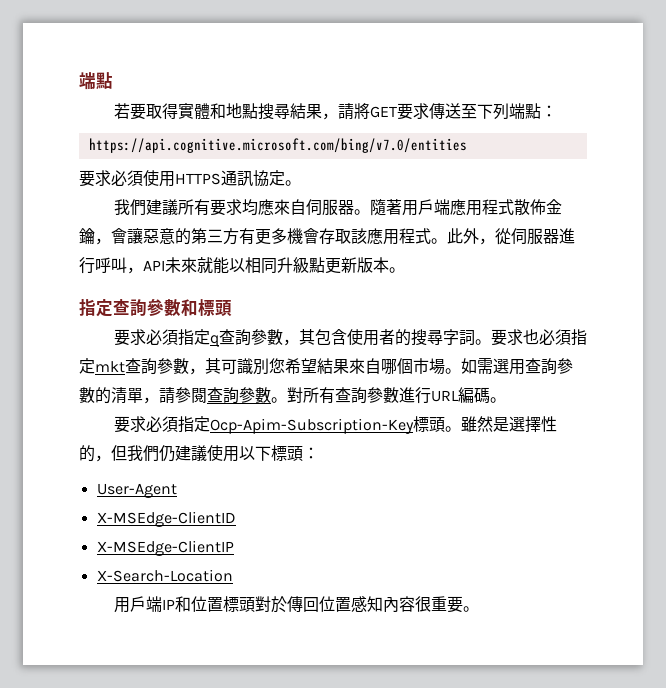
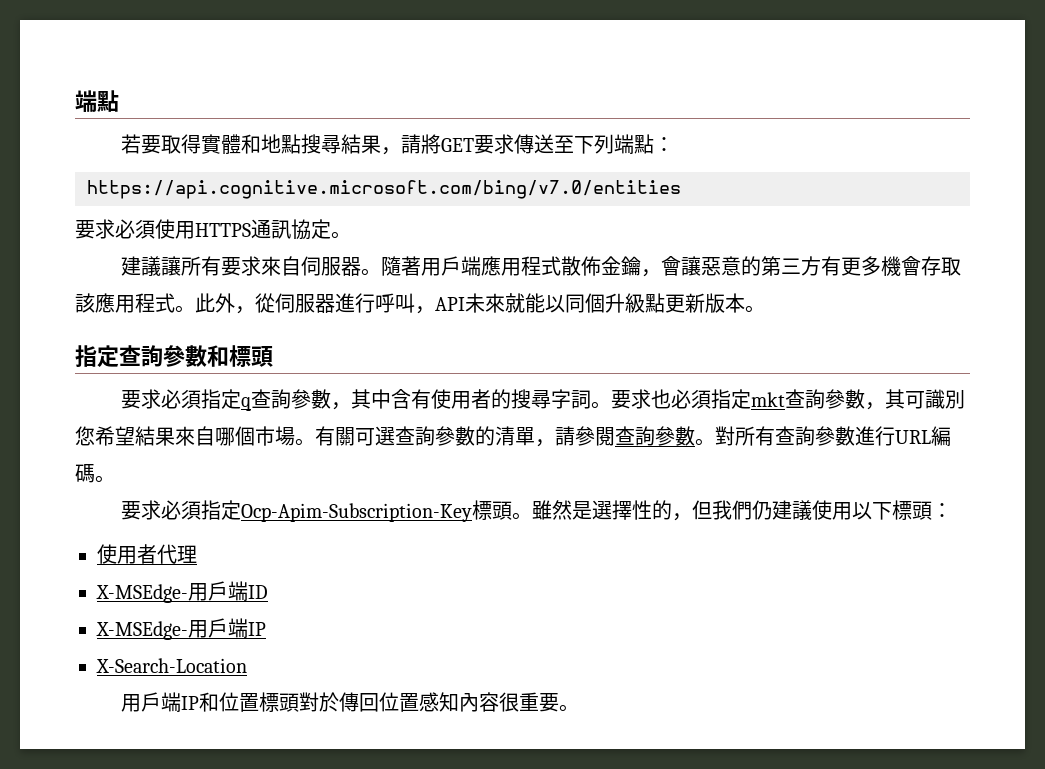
[113,199,178,216] 我們建議 -> [121,256,182,276] 建議讓
[241,199,274,216] 均應 -> (262, 266) none
[245,257,277,274] 相同 -> [565,293,605,313] 同個
[314,329,347,345] 包含 -> [371,389,432,409] 中含有
[461,358,525,375] 如需選用 -> [315,426,395,446] 有關可選
[96,483,177,498] [96,511,236,527] [96,540,234,556] User-Agent // X-MSEdge-ClientID // X-MSEdge-ClientIP -> [97,544,197,564] [96,581,268,603] [96,618,266,640] 使用者代理 // X-MSEdge-用戶端ID // X-MSEdge-用戶端IP

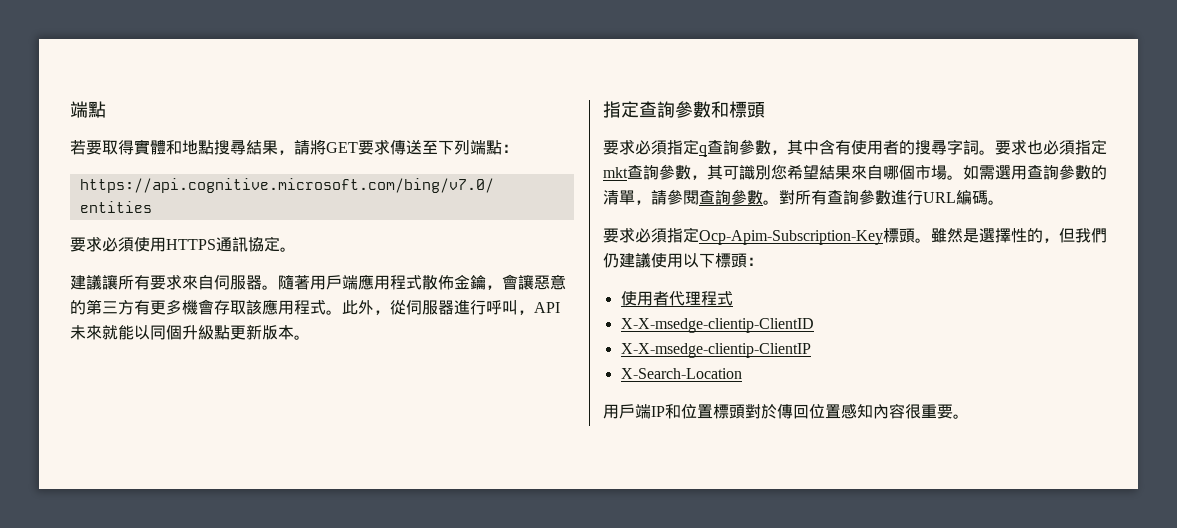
[315,426,395,446] 有關可選 -> [963,165,1027,180] 如需選用
[96,581,268,603] [96,618,266,640] // X-MSEdge-用戶端ID // X-MSEdge-用戶端IP -> [700,291,733,306] [620,318,814,333] [620,343,811,358] 程式 // X-X-msedge-clientip-ClientID // X-X-msedge-clientip-ClientIP

